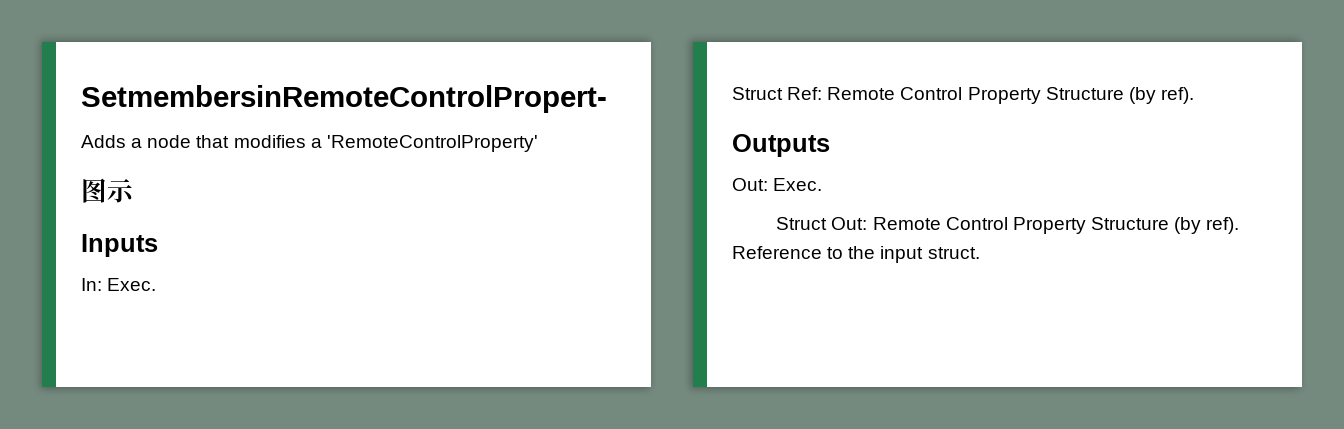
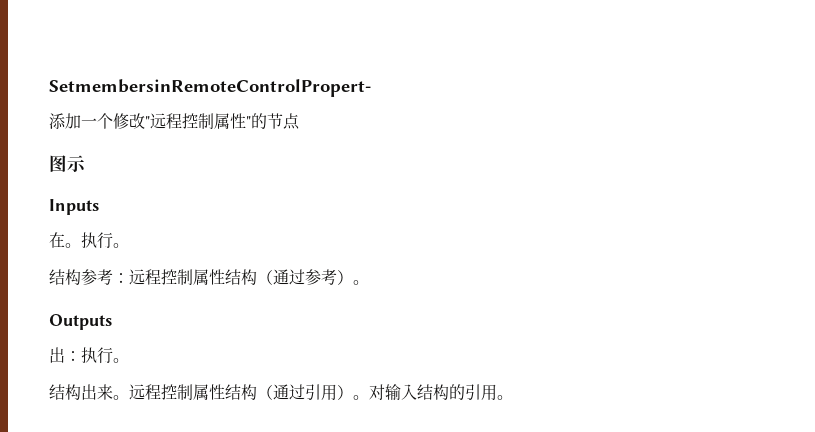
[81,135,538,152] [81,178,135,203] [81,234,158,257] [81,278,157,291] [732,87,1194,104] [732,134,830,157] [732,178,823,191] [776,217,1240,234] [732,246,980,263] Adds a node that modifies a 'RemoteControlProperty' // 图示 // Inputs // In: Exec. // Struct Ref: Remote Control Property Structure (by ref). // Outputs // Out: Exec. // Struct Out: Remote Control Property Structure (by ref). Reference to the input struct. -> [49,113,300,130] [49,155,86,172] [49,199,99,215] [49,232,129,249] [49,269,369,285] [49,314,112,330] [49,347,129,364] [49,384,513,401] 添加一个修改"远程控制属性"的节点 // 图示 // Inputs // 在。执行。 // 结构参考：远程控制属性结构（通过参考）。 // Outputs // 出：执行。 // 结构出来。远程控制属性结构（通过引用）。对输入结构的引用。

